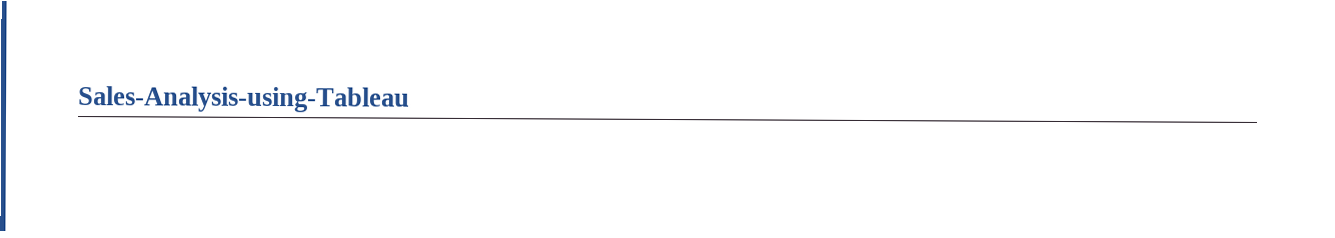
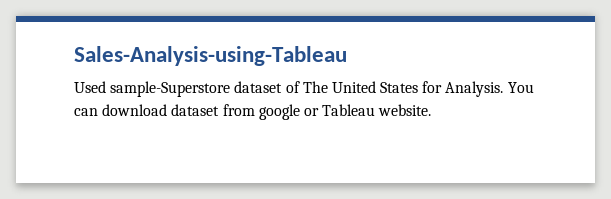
(410, 99) none -> [74,81,534,97] [74,104,432,120] // Used sample-Superstore dataset of The United States for Analysis. You can download dataset from google or Tableau website.

